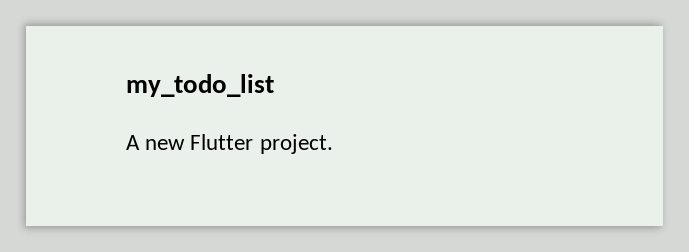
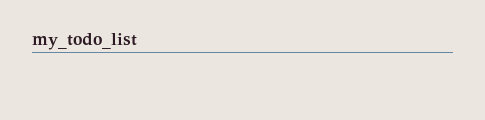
[126,134,333,154] // A new Flutter project. -> (137, 41) none

